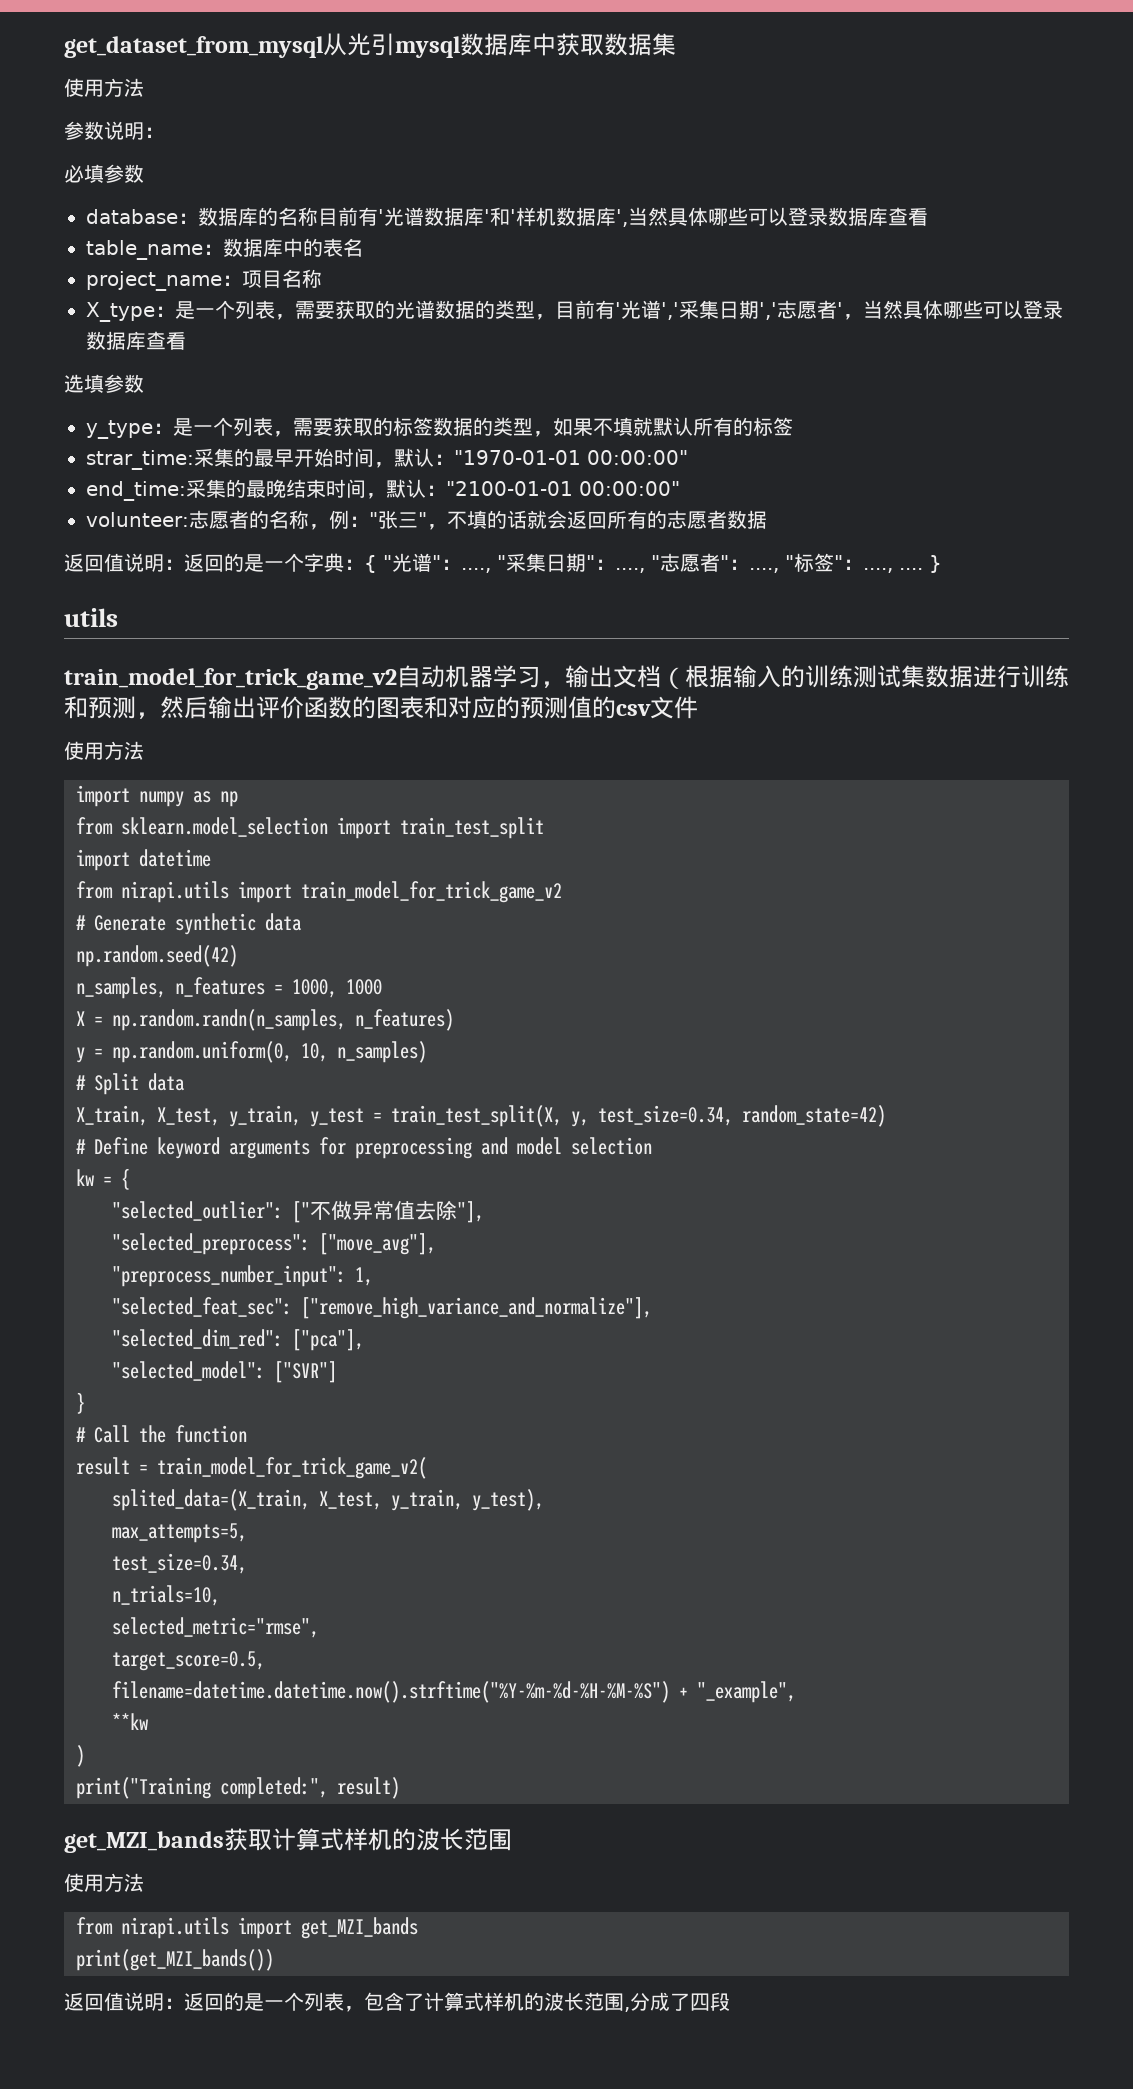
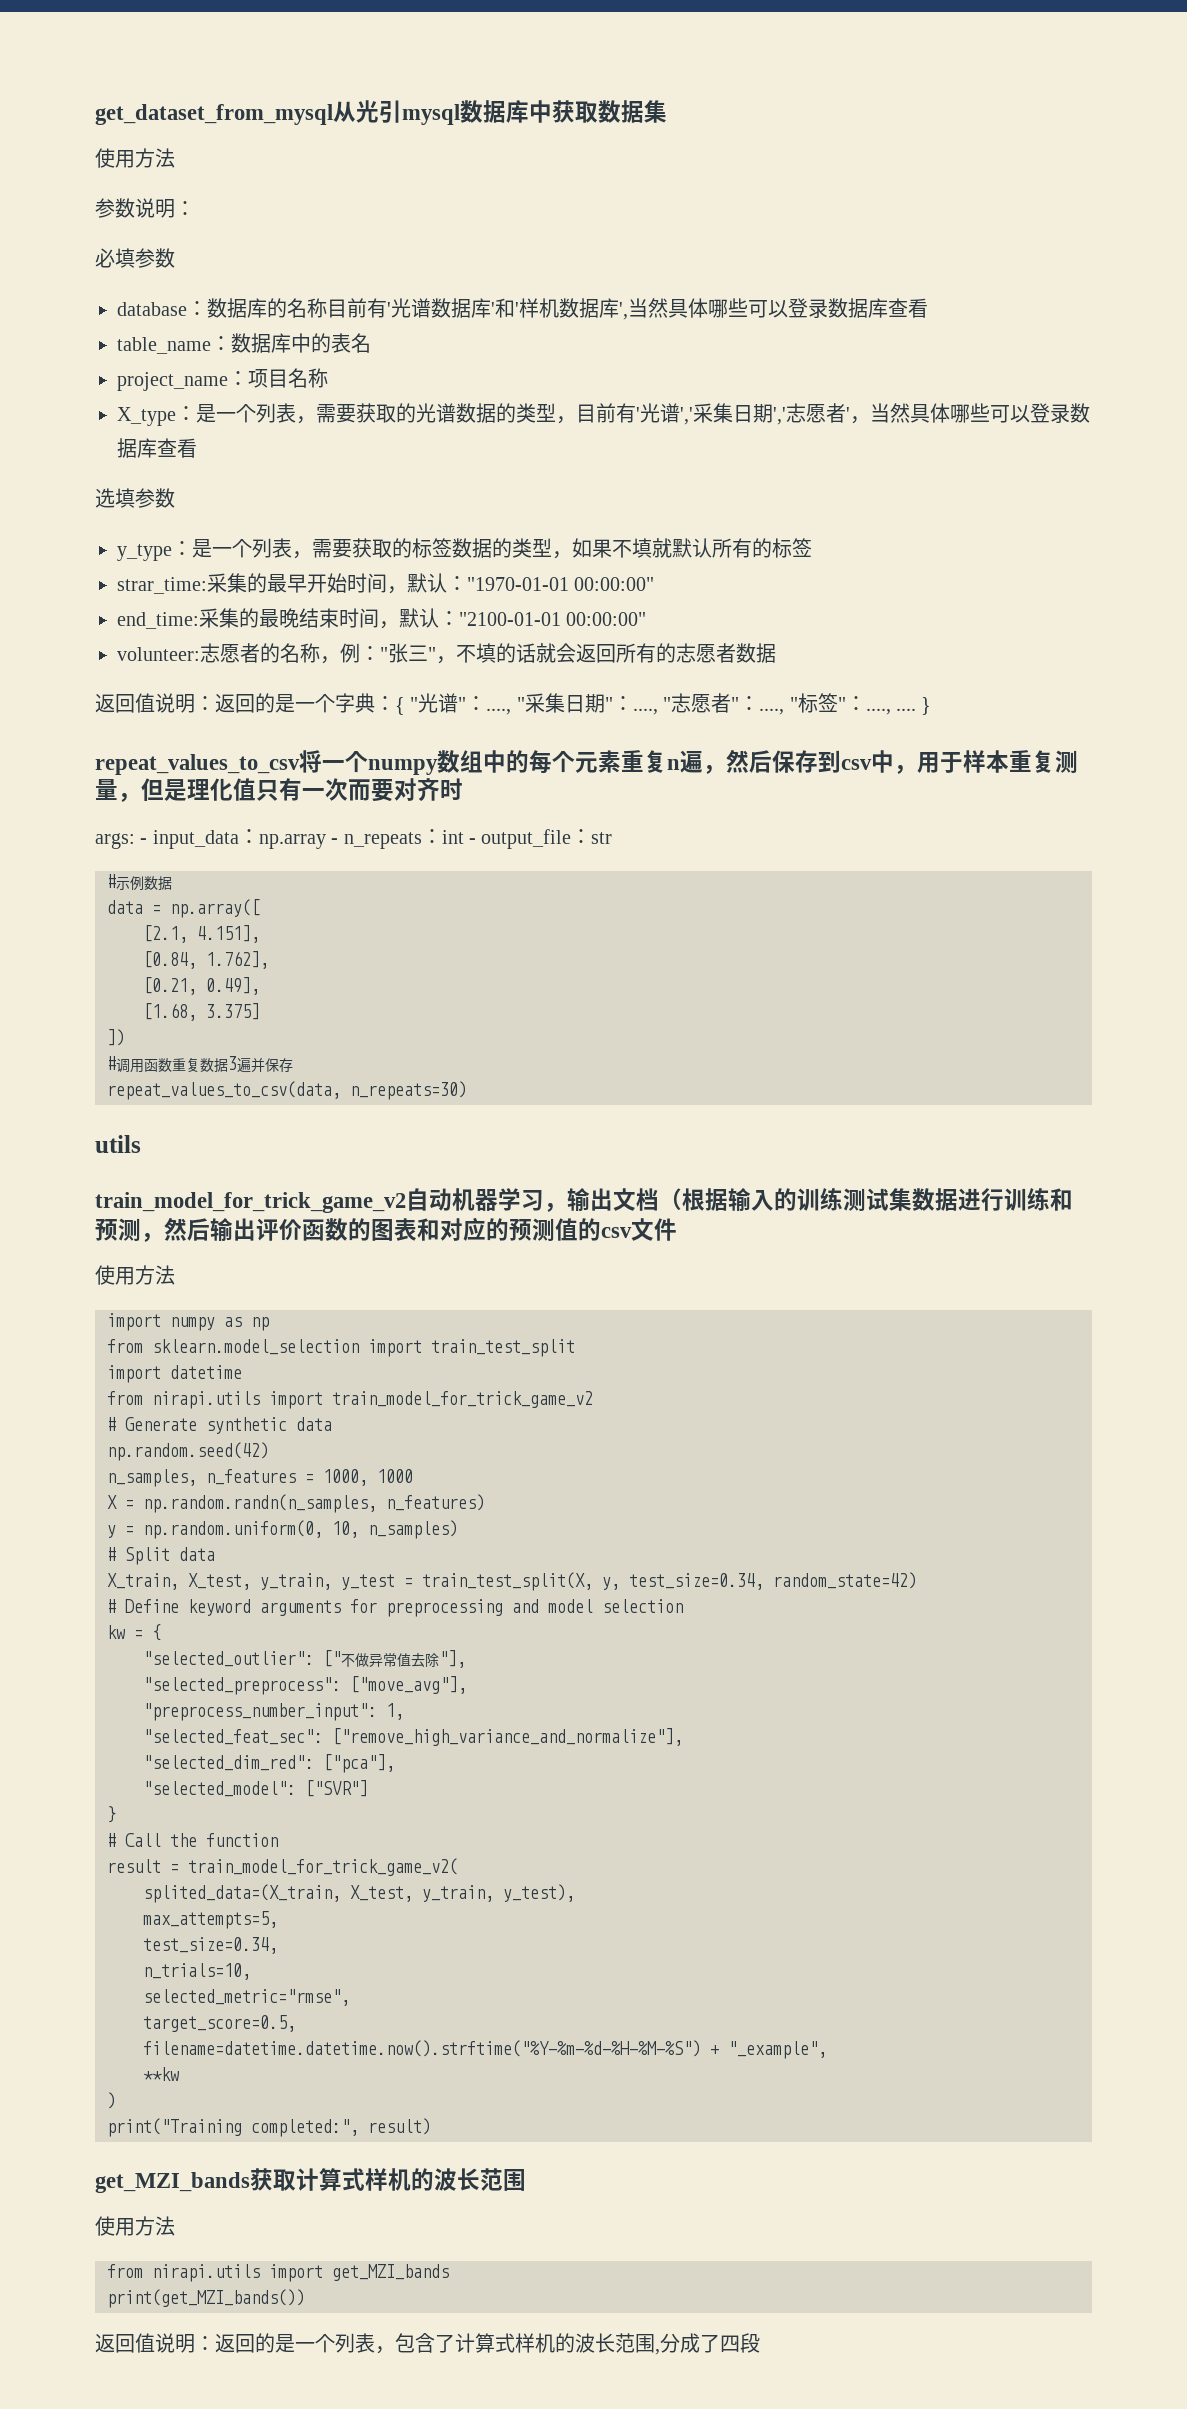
(942, 564) none -> [95,749,1078,775] [95,778,463,802] [95,829,613,849] [107,874,172,891] [107,899,260,918] [143,925,260,943] [143,951,269,969] [143,977,260,995] [143,1003,260,1021] [107,1029,125,1046] [107,1056,293,1073] [107,1081,467,1100] // repeat_values_to_csv将一个numpy数组中的每个元素重复n遍，然后保存到csv中，用于样本重复测量，但是理化值只有一次而要对齐时 // args: - input_data：np.array - n_repeats：int - output_file：str // #示例数据 // data = np.array([ // [2.1, 4.151], // [0.84, 1.762], // [0.21, 0.49], // [1.68, 3.375] // ]) // #调用函数重复数据3遍并保存 // repeat_values_to_csv(data, n_repeats=30)

